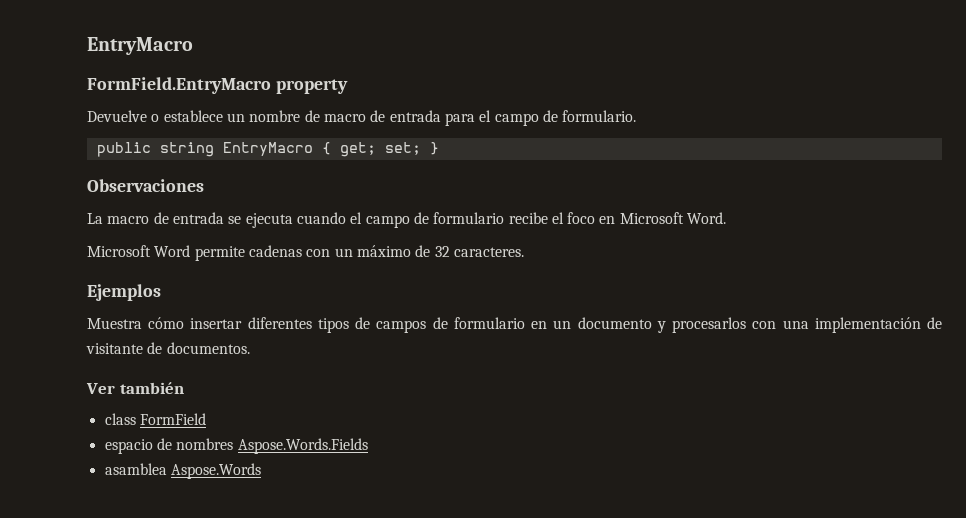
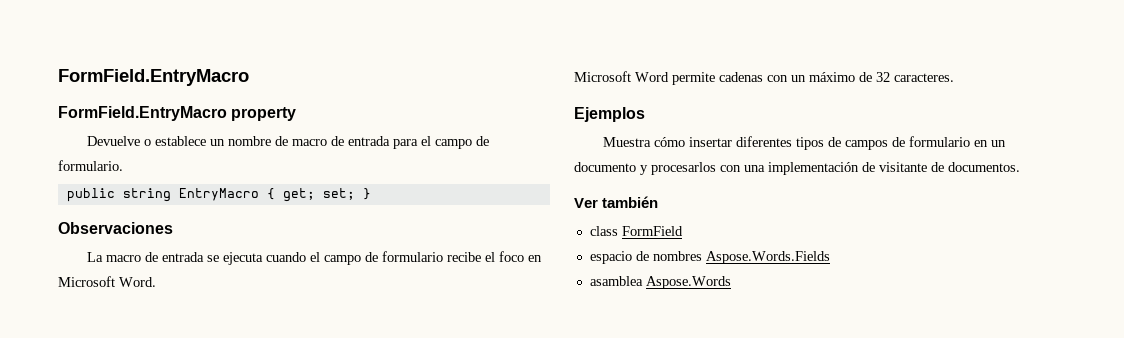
[87,37,193,55] EntryMacro -> [58,69,249,86] FormField.EntryMacro

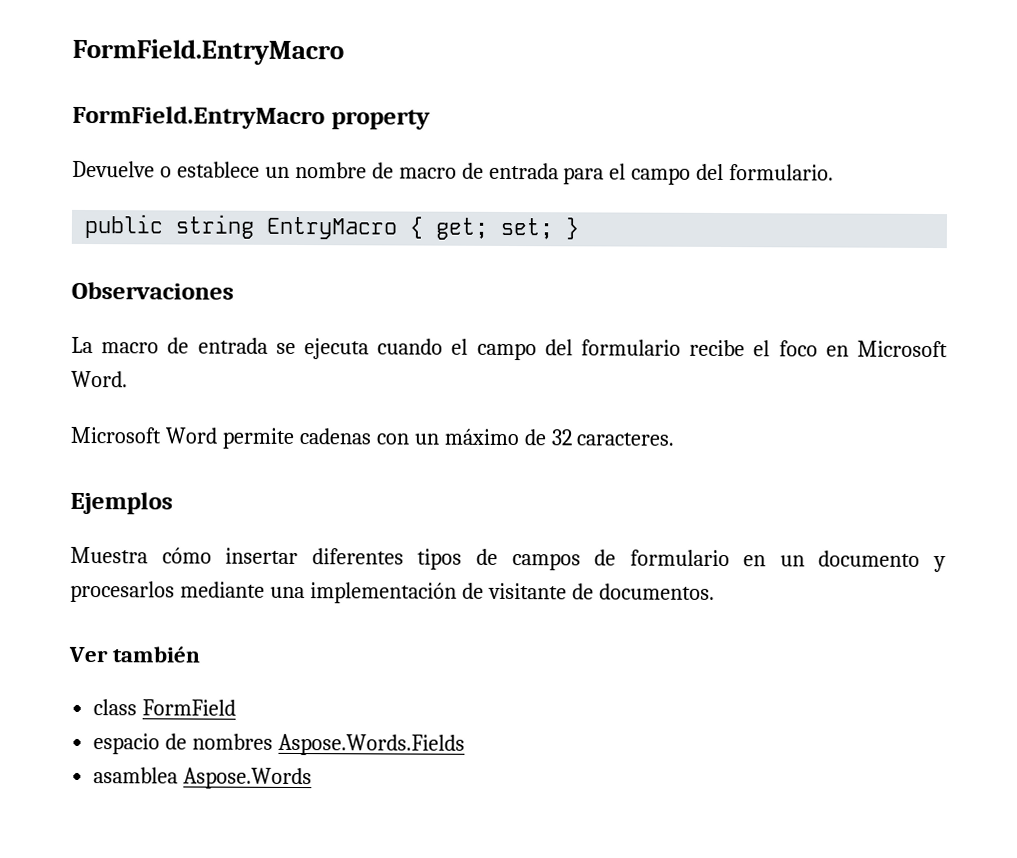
[476,136,490,146] de -> [696,163,725,181] del
[365,252,379,262] de -> [544,339,573,356] del
[720,165,741,172] con -> [179,581,265,598] mediante

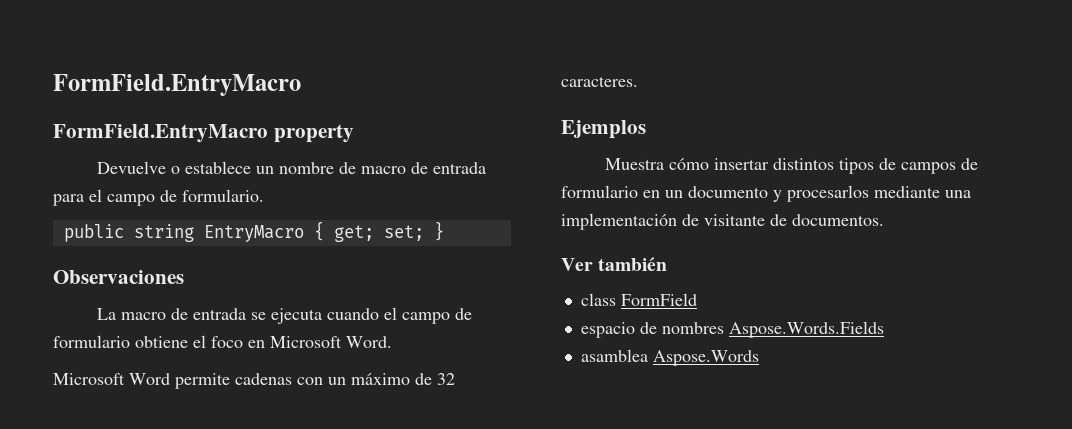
[696,163,725,181] del -> [160,190,177,202] de
[544,339,746,357] del formulario recibe -> [454,308,472,320] [53,335,188,348] de formulario obtiene
[311,548,404,565] diferentes -> [772,158,834,170] distintos

